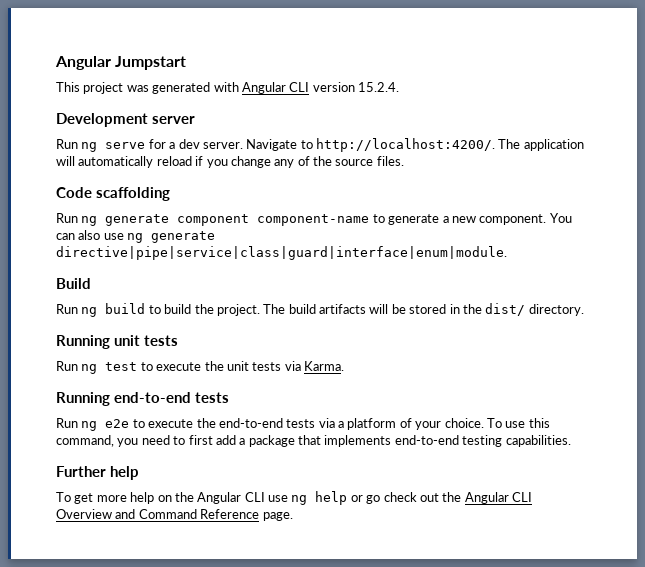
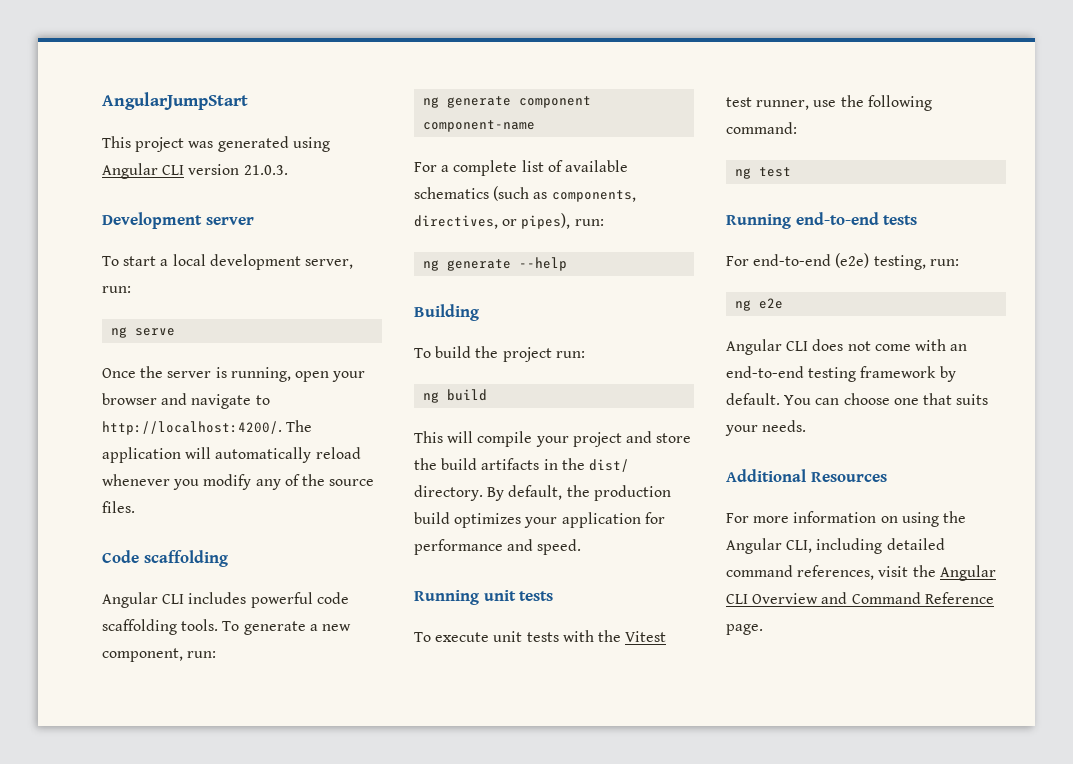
[55,56,187,70] Angular Jumpstart -> [102,92,248,110] AngularJumpStart
[213,82,239,92] with -> [292,137,330,152] using
[358,82,399,92] 15.2.4. -> [243,165,288,175] 21.0.3.
[56,139,298,152] Run ng serve for a dev server. Navigate -> [102,254,353,270] [102,286,131,293] [111,327,176,338] [102,366,366,382] [102,393,252,409] To start a local development server, run: // ng serve // Once the server is running, open your browser and navigate
[195,156,271,168] if you change -> [102,474,252,490] whenever you modify
[56,213,572,226] [56,230,216,243] [56,246,507,260] [56,278,91,289] [56,303,584,317] [56,335,178,349] [56,361,344,374] [56,392,229,406] [56,418,550,431] [56,435,571,447] [56,466,139,480] [56,491,439,505] Run ng generate component component-name to generate a new component. You can also use ng generate directive|pipe|service|class|guard|interface|enum|module. // Build // Run ng build to build the project. The build artifacts will be stored in the dist/ directory. // Running unit tests // Run ng test to execute the unit tests via Karma. // Running end-to-end tests // Run ng e2e to execute the end-to-end tests via a platform of your choice. To use this command, you need to first add a package that implements end-to-end testing capabilities. // Further help // To get more help on the Angular CLI use ng help or go check out -> [102,592,349,608] [102,619,351,635] [102,648,217,662] [423,96,592,108] [423,120,536,132] [414,160,628,176] [414,186,636,202] [414,213,604,229] [423,257,568,271] [414,304,479,321] [414,346,585,362] [423,389,488,403] [414,431,692,447] [414,458,629,472] [414,485,671,501] [414,512,665,528] [414,539,582,555] [414,590,554,605] [414,630,667,642] [726,95,932,111] [726,122,797,134] [735,167,792,179] [726,212,918,229] [726,253,959,270] [735,298,784,311] [726,339,968,355] [726,366,956,382] [726,393,989,405] [725,420,807,436] [726,469,887,482] [726,511,966,527] [726,538,945,554] [726,565,909,580] Angular CLI includes powerful code scaffolding tools. To generate a new component, run: // ng generate component component-name // For a complete list of available schematics (such as components, directives, or pipes), run: // ng generate --help // Building // To build the project run: // ng build // This will compile your project and store the build artifacts in the dist/ directory. By default, the production build optimizes your application for performance and speed. // Running unit tests // To execute unit tests with the Vitest test runner, use the following command: // ng test // Running end-to-end tests // For end-to-end (e2e) testing, run: // ng e2e // Angular CLI does not come with an end-to-end testing framework by default. You can choose one that suits your needs. // Additional Resources // For more information on using the Angular CLI, including detailed command references, visit

